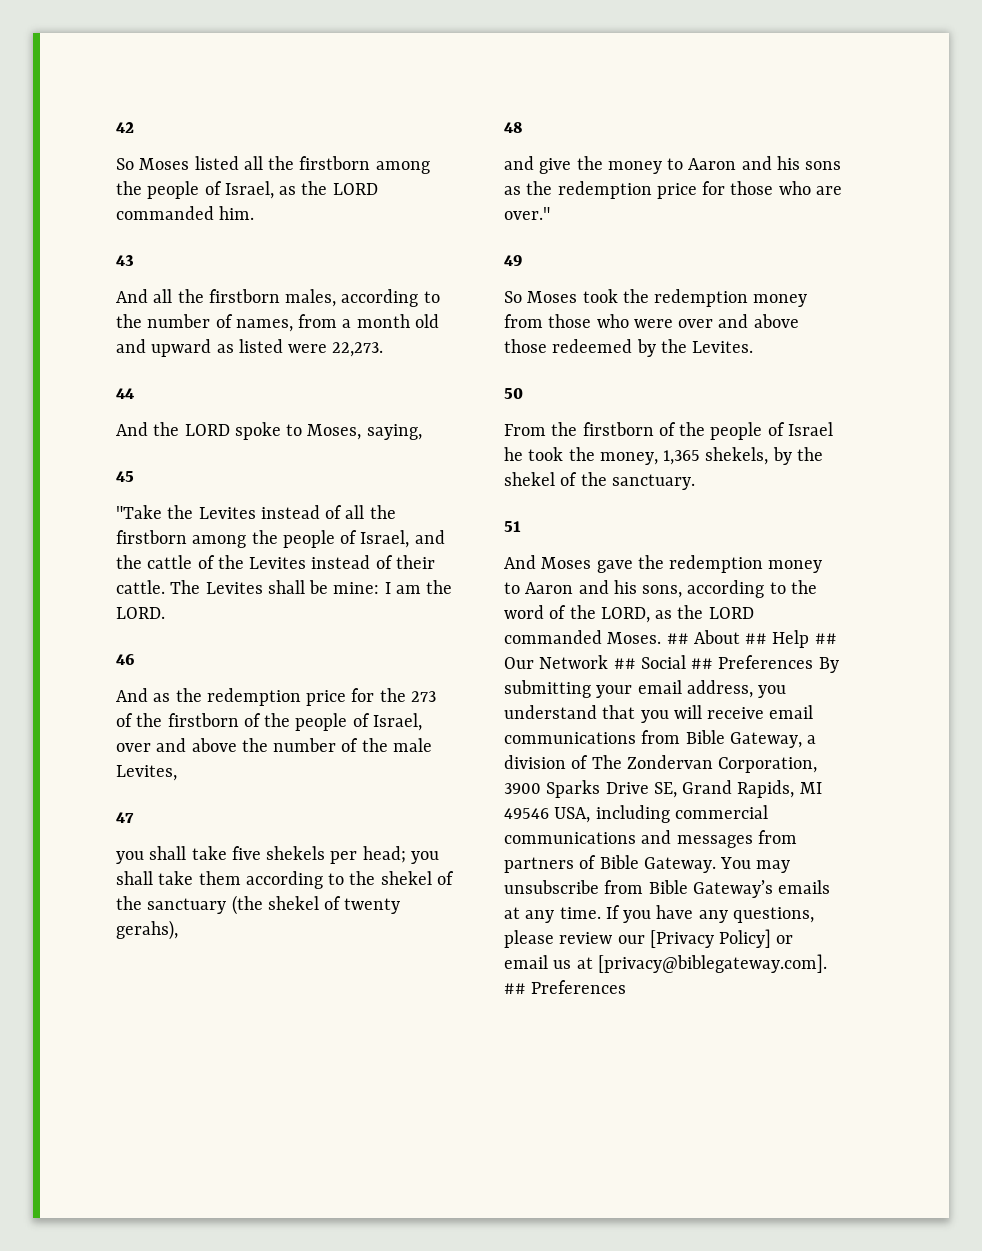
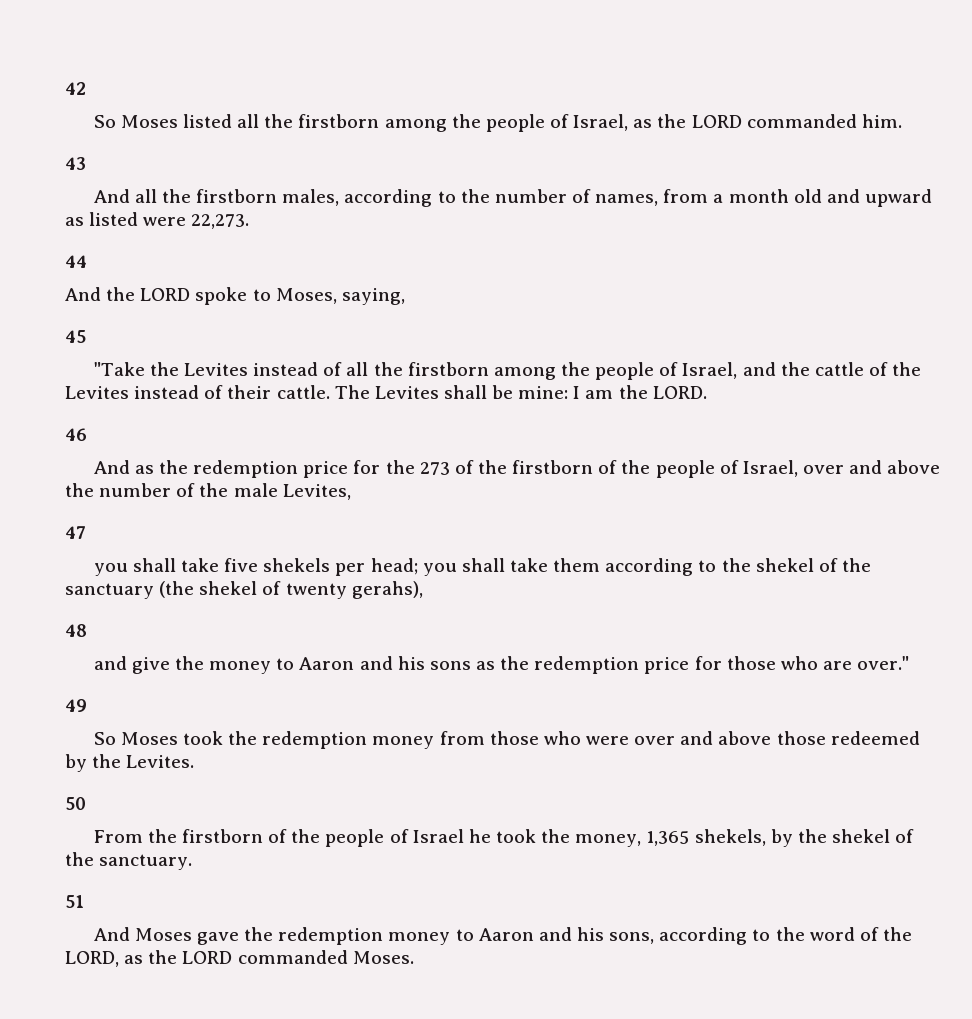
[666,630,837,648] [504,655,839,673] [504,680,787,698] [504,705,814,723] [504,730,817,748] [504,755,818,773] [504,780,822,798] [504,805,768,823] [504,830,797,848] [504,855,791,873] [504,880,831,898] [504,905,814,923] [504,929,794,948] [504,954,827,973] [504,980,627,994] ## About ## Help ## Our Network ## Social ## Preferences By submitting your email address, you understand that you will receive email communications from Bible Gateway, a division of The Zondervan Corporation, 3900 Sparks Drive SE, Grand Rapids, MI 49546 USA, including commercial communications and messages from partners of Bible Gateway. You may unsubscribe from Bible Gateway’s emails at any time. If you have any questions, please review our [Privacy Policy] or email us at [privacy@biblegateway.com]. ## Preferences -> (414, 957) none

